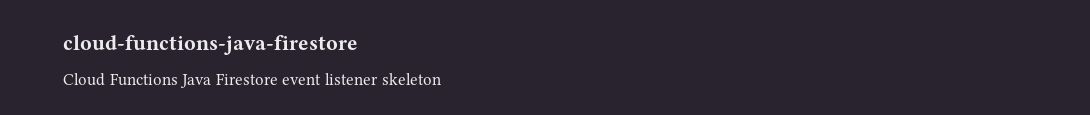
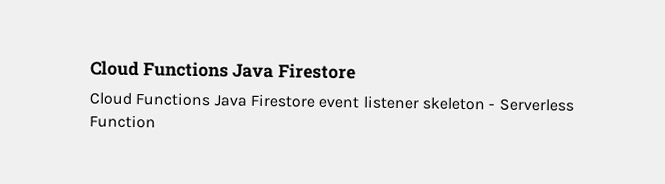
[63,35,358,55] cloud-functions-java-firestore -> [90,60,357,80] Cloud Functions Java Firestore
(441, 79) none -> [488,98,574,112] [89,114,156,129] - Serverless Function

